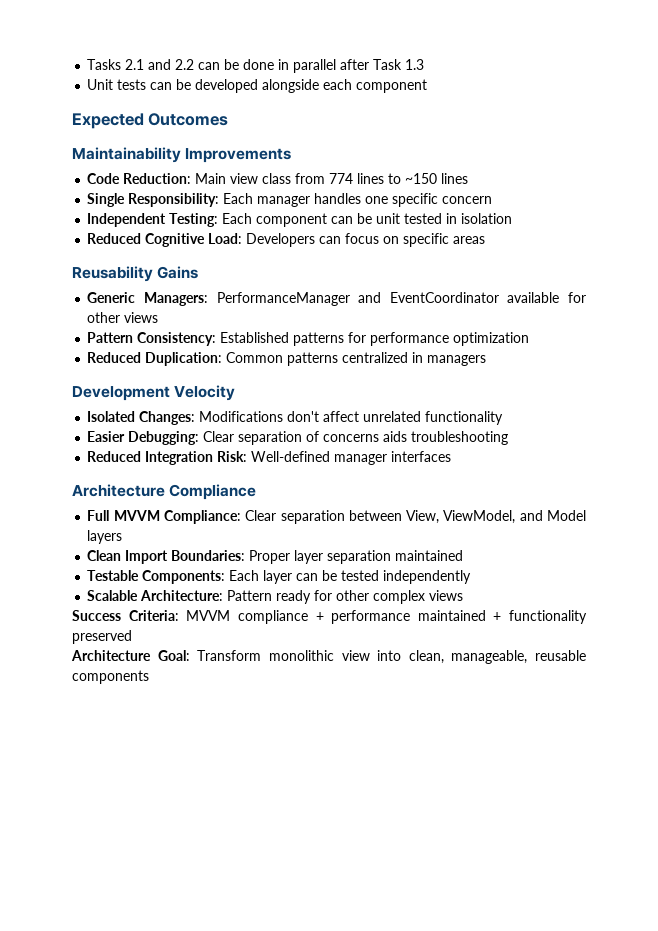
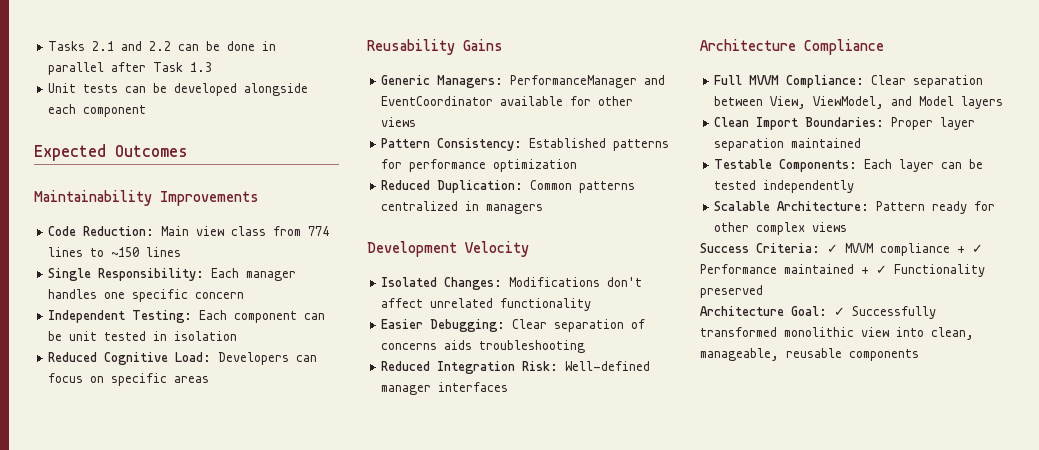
(179, 615) none -> [827,244,838,253] ✓
[331,610,587,624] performance maintained + functionality -> [972,244,983,253] [700,264,985,277] ✓ Performance maintained + ✓ Functionality
[197,650,262,661] Transform -> [834,306,936,319] [700,327,777,337] ✓ Successfully transformed

